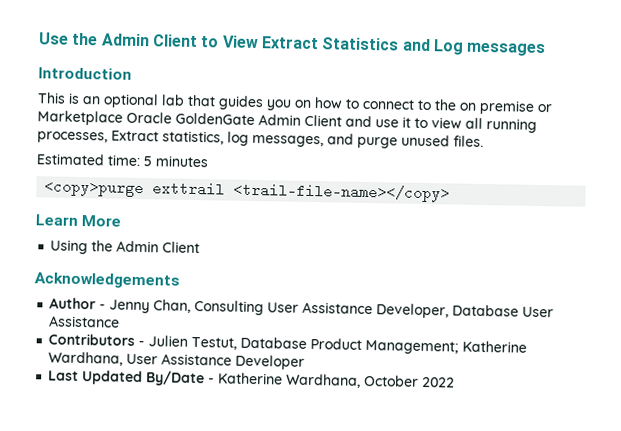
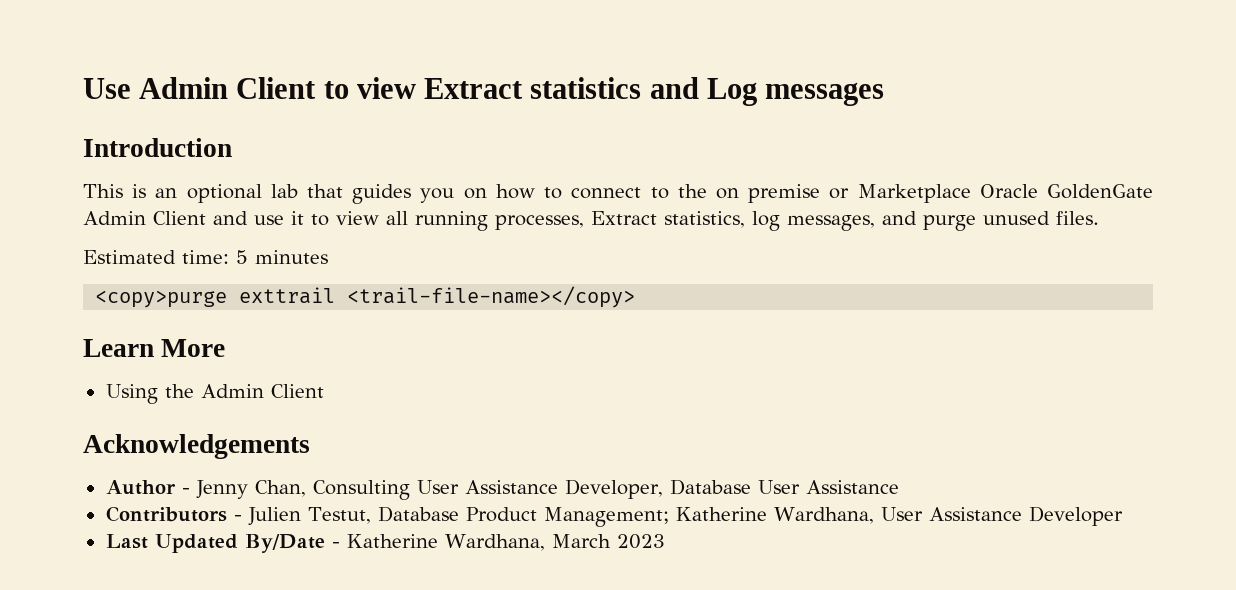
[71,32,99,46] the -> (131, 88) none
[221,35,400,51] View Extract Statistics -> [356,77,642,99] view Extract statistics
[364,374,456,388] October 2022 -> [551,534,665,549] March 2023

